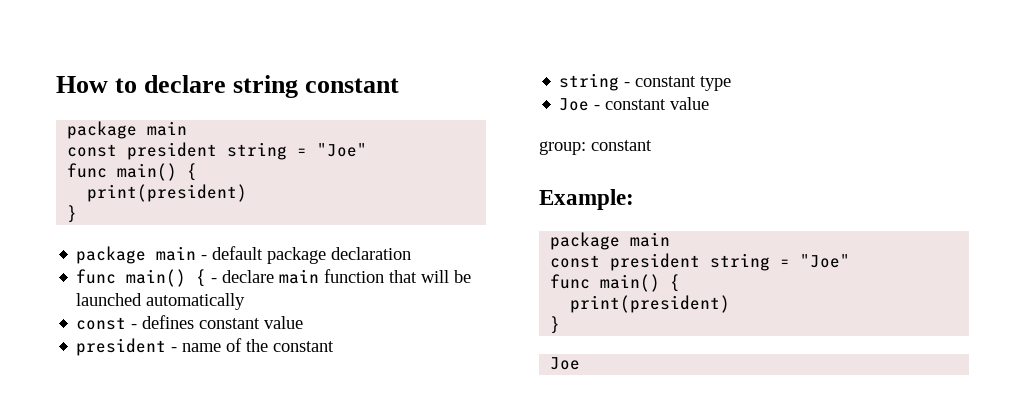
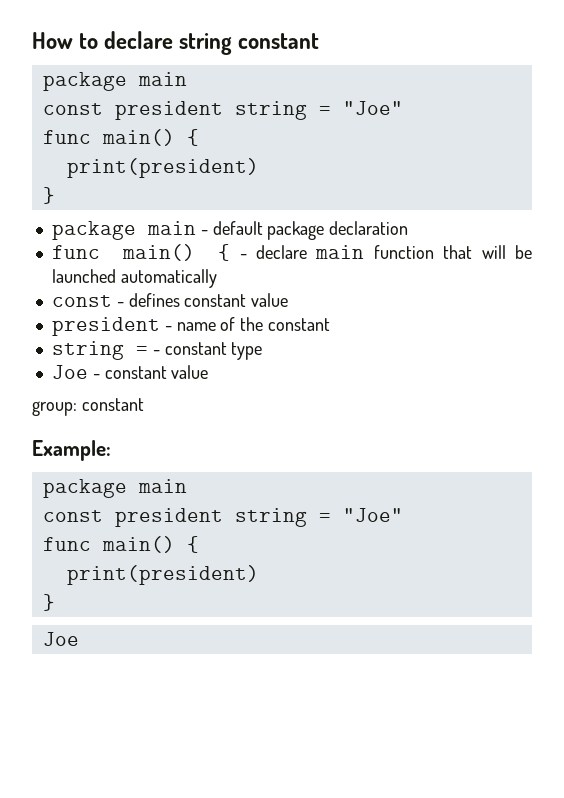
(620, 82) none -> [135,346,148,355] =

